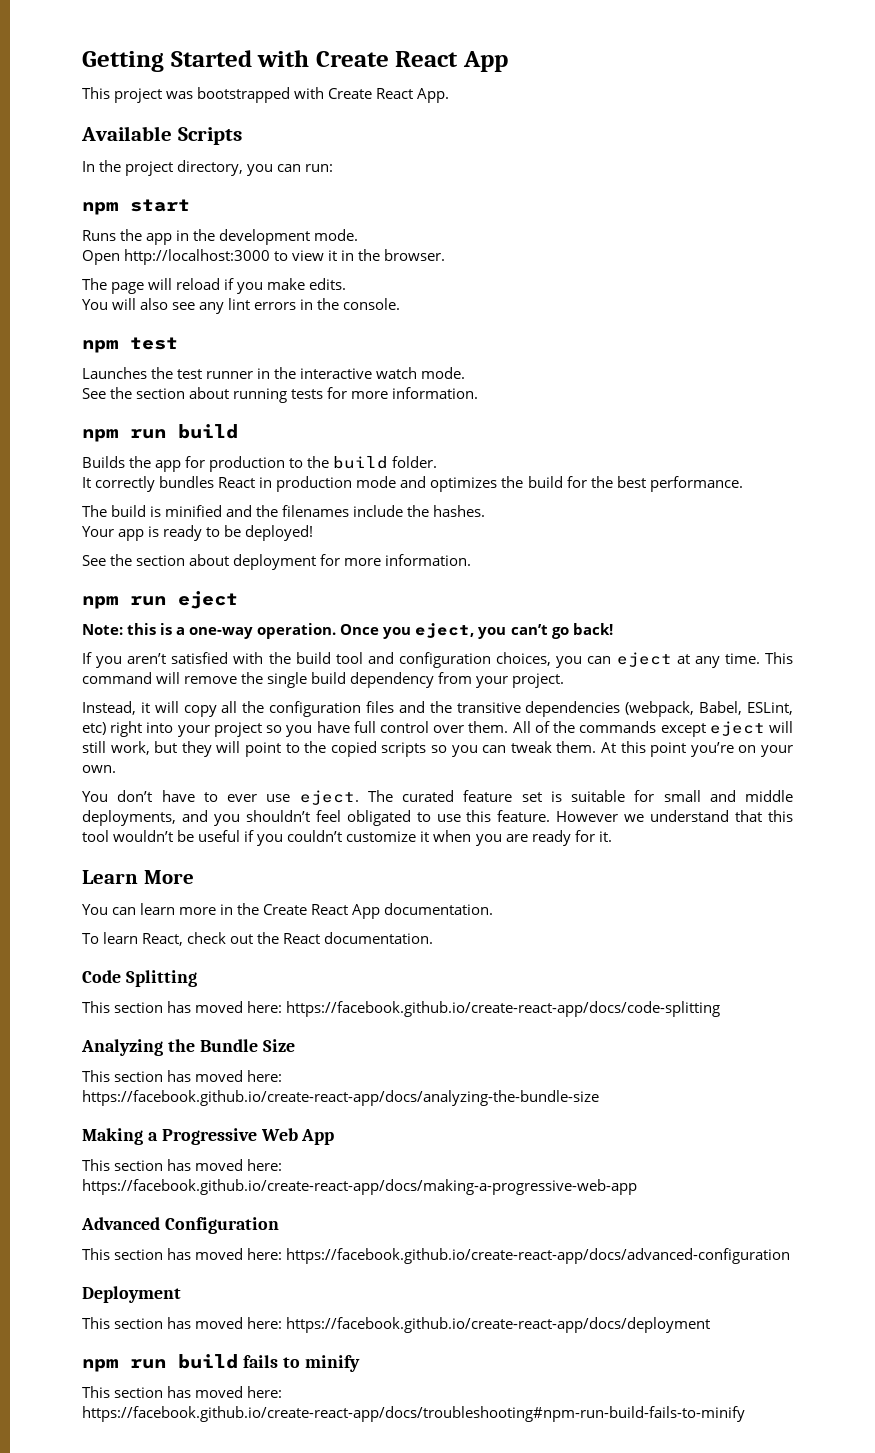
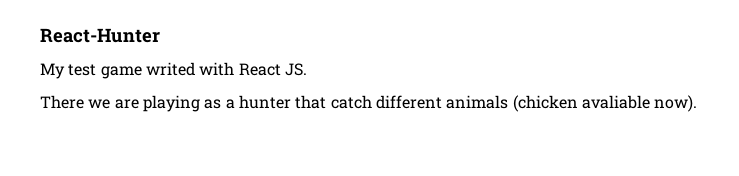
[82,50,509,72] [82,87,450,103] [81,126,242,145] [82,160,334,176] [82,199,190,215] [82,229,359,245] [82,249,446,265] [82,278,347,294] [82,298,401,314] [82,337,178,353] [82,367,466,379] [82,387,479,403] [82,424,238,442] [82,456,438,472] [82,476,743,492] [82,505,486,517] [82,525,314,541] [82,554,472,570] [82,591,238,609] [82,623,613,639] [82,652,794,668] [82,672,565,688] [82,701,794,717] [82,721,793,737] [82,741,794,757] [82,765,116,773] [82,790,793,805] [82,810,794,826] [82,830,612,846] [82,870,194,884] [82,903,494,919] [82,932,434,946] [82,970,197,987] [82,1001,721,1017] [81,1039,295,1056] [82,1070,283,1082] [82,1090,599,1106] [82,1128,335,1145] [82,1159,283,1171] [82,1179,637,1195] [81,1217,279,1234] [82,1248,791,1264] [82,1286,181,1303] [82,1317,711,1333] [82,1354,360,1372] [82,1386,283,1398] [82,1406,745,1422] Getting Started with Create React App // This project was bootstrapped with Create React App. // Available Scripts // In the project directory, you can run: // npm start // Runs the app in the development mode. // Open http://localhost:3000 to view it in the browser. // The page will reload if you make edits. // You will also see any lint errors in the console. // npm test // Launches the test runner in the interactive watch mode. // See the section about running tests for more information. // npm run build // Builds the app for production to the build folder. // It correctly bundles React in production mode and optimizes the build for the best performance. // The build is minified and the filenames include the hashes. // Your app is ready to be deployed! // See the section about deployment for more information. // npm run eject // Note: this is a one-way operation. Once you eject, you can’t go back! // If you aren’t satisfied with the build tool and configuration choices, you can eject at any time. This command will remove the single build dependency from your project. // Instead, it will copy all the configuration files and the transitive dependencies (webpack, Babel, ESLint, etc) right into your project so you have full control over them. All of the commands except eject will still work, but they will point to the copied scripts so you can tweak them. At this point you’re on your own. // You don’t have to ever use eject. The curated feature set is suitable for small and middle deployments, and you shouldn’t feel obligated to use this feature. However we understand that this tool wouldn’t be useful if you couldn’t customize it when you are ready for it. // Learn More // You can learn more in the Create React App documentation. // To learn React, check out the React documentation. // Code Splitting // This section has moved here: https://facebook.github.io/create-react-app/docs/code-splitting // Analyzing the Bundle Size // This section has moved here: https://facebook.github.io/create-react-app/docs/analyzing-the-bundle-size // Making a Progressive Web App // This section has moved here: https://facebook.github.io/create-react-app/docs/making-a-progressive-web-app // Advanced Configuration // This section has moved here: https://facebook.github.io/create-react-app/docs/advanced-configuration // Deployment // This section has moved here: https://facebook.github.io/create-react-app/docs/deployment // npm run build fails to minify // This section has moved here: https://facebook.github.io/create-react-app/docs/troubleshooting#npm-run-build-fails-to-minify -> [40,28,160,43] [40,62,307,79] [40,95,698,112] React-Hunter // My test game writed with React JS. // There we are playing as a hunter that catch different animals (chicken avaliable now).

